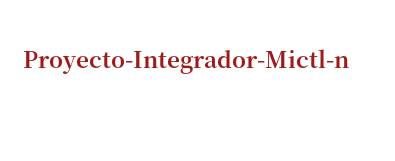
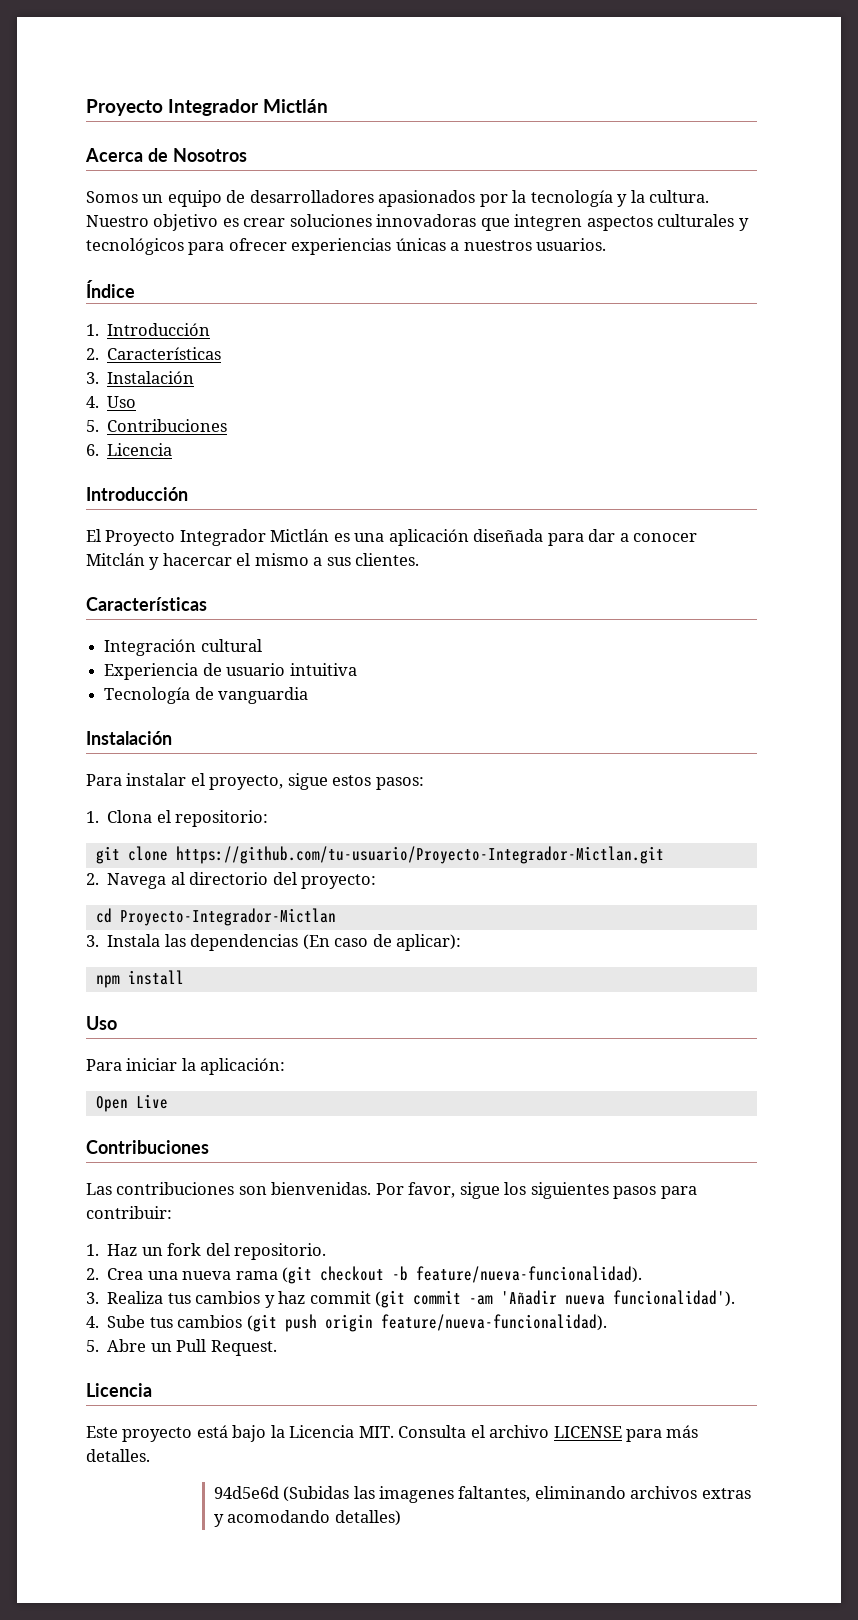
[23,49,349,74] Proyecto-Integrador-Mictl-n -> [86,99,329,116] [85,148,247,162] [86,190,710,207] [86,214,749,231] [86,238,607,255] [86,280,135,298] [86,323,211,336] [86,347,222,360] [86,371,195,384] [86,396,137,408] [86,419,228,432] [86,443,173,456] [86,487,188,501] [86,529,698,546] [86,553,420,570] [86,597,207,611] [104,639,262,656] [104,663,357,680] [104,687,309,704] [86,731,172,745] [86,773,424,790] [86,810,269,827] [95,846,664,864] [86,872,377,889] [95,908,336,926] [86,934,461,951] [95,970,184,988] [86,1016,117,1030] [86,1058,286,1075] [95,1094,168,1112] [86,1140,209,1154] [86,1182,697,1199] [86,1206,172,1219] [86,1243,327,1260] [86,1266,643,1284] [86,1290,735,1308] [86,1314,607,1332] [86,1339,277,1356] [86,1383,152,1397] [86,1425,699,1442] [86,1449,150,1462] [213,1486,751,1503] [213,1510,401,1527] Proyecto Integrador Mictlán // Acerca de Nosotros // Somos un equipo de desarrolladores apasionados por la tecnología y la cultura. Nuestro objetivo es crear soluciones innovadoras que integren aspectos culturales y tecnológicos para ofrecer experiencias únicas a nuestros usuarios. // Índice // 1. Introducción // 2. Características // 3. Instalación // 4. Uso // 5. Contribuciones // 6. Licencia // Introducción // El Proyecto Integrador Mictlán es una aplicación diseñada para dar a conocer Mitclán y hacercar el mismo a sus clientes. // Características // Integración cultural // Experiencia de usuario intuitiva // Tecnología de vanguardia // Instalación // Para instalar el proyecto, sigue estos pasos: // 1. Clona el repositorio: // git clone https://github.com/tu-usuario/Proyecto-Integrador-Mictlan.git // 2. Navega al directorio del proyecto: // cd Proyecto-Integrador-Mictlan // 3. Instala las dependencias (En caso de aplicar): // npm install // Uso // Para iniciar la aplicación: // Open Live // Contribuciones // Las contribuciones son bienvenidas. Por favor, sigue los siguientes pasos para contribuir: // 1. Haz un fork del repositorio. // 2. Crea una nueva rama (git checkout -b feature/nueva-funcionalidad). // 3. Realiza tus cambios y haz commit (git commit -am 'Añadir nueva funcionalidad'). // 4. Sube tus cambios (git push origin feature/nueva-funcionalidad). // 5. Abre un Pull Request. // Licencia // Este proyecto está bajo la Licencia MIT. Consulta el archivo LICENSE para más detalles. // 94d5e6d (Subidas las imagenes faltantes, eliminando archivos extras y acomodando detalles)

